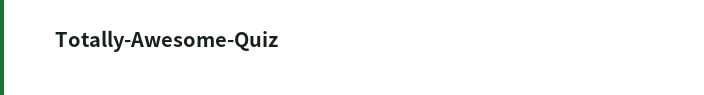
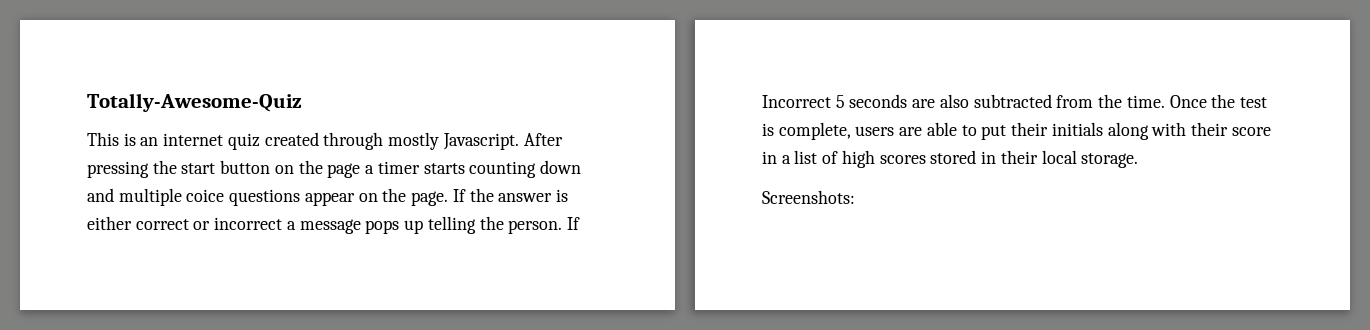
(278, 41) none -> [87,132,563,150] [87,160,581,178] [87,188,568,206] [87,216,580,234] [762,94,1267,108] [762,122,1271,140] [762,150,1139,168] [762,190,855,204] // This is an internet quiz created through mostly Javascript. After pressing the start button on the page a timer starts counting down and multiple coice questions appear on the page. If the answer is either correct or incorrect a message pops up telling the person. If Incorrect 5 seconds are also subtracted from the time. Once the test is complete, users are able to put their initials along with their score in a list of high scores stored in their local storage. // Screenshots:

